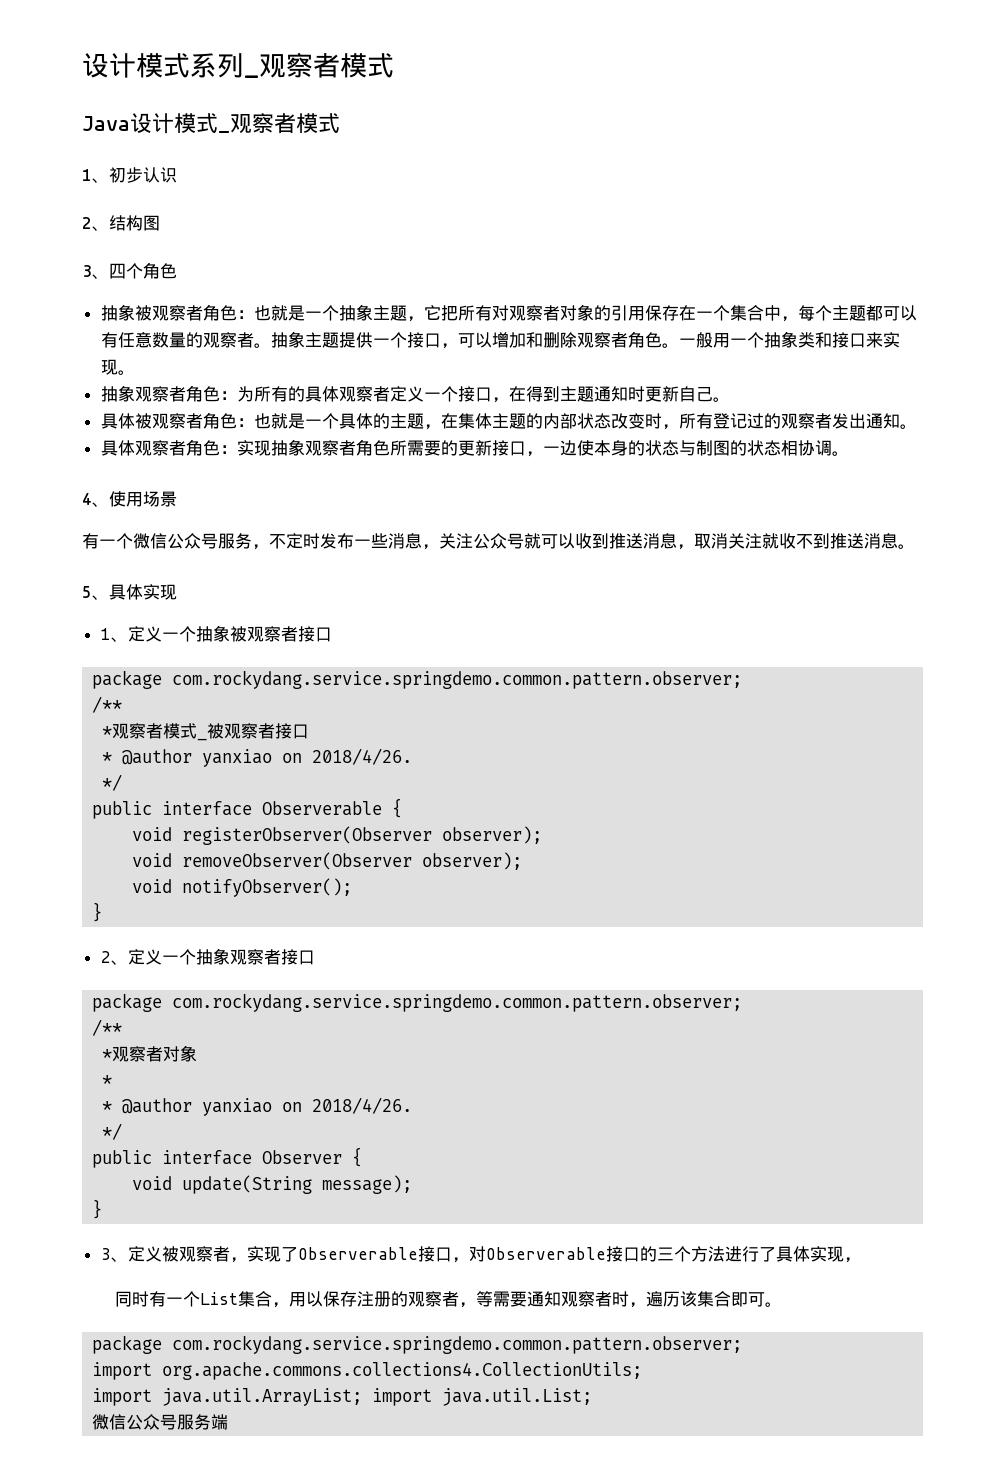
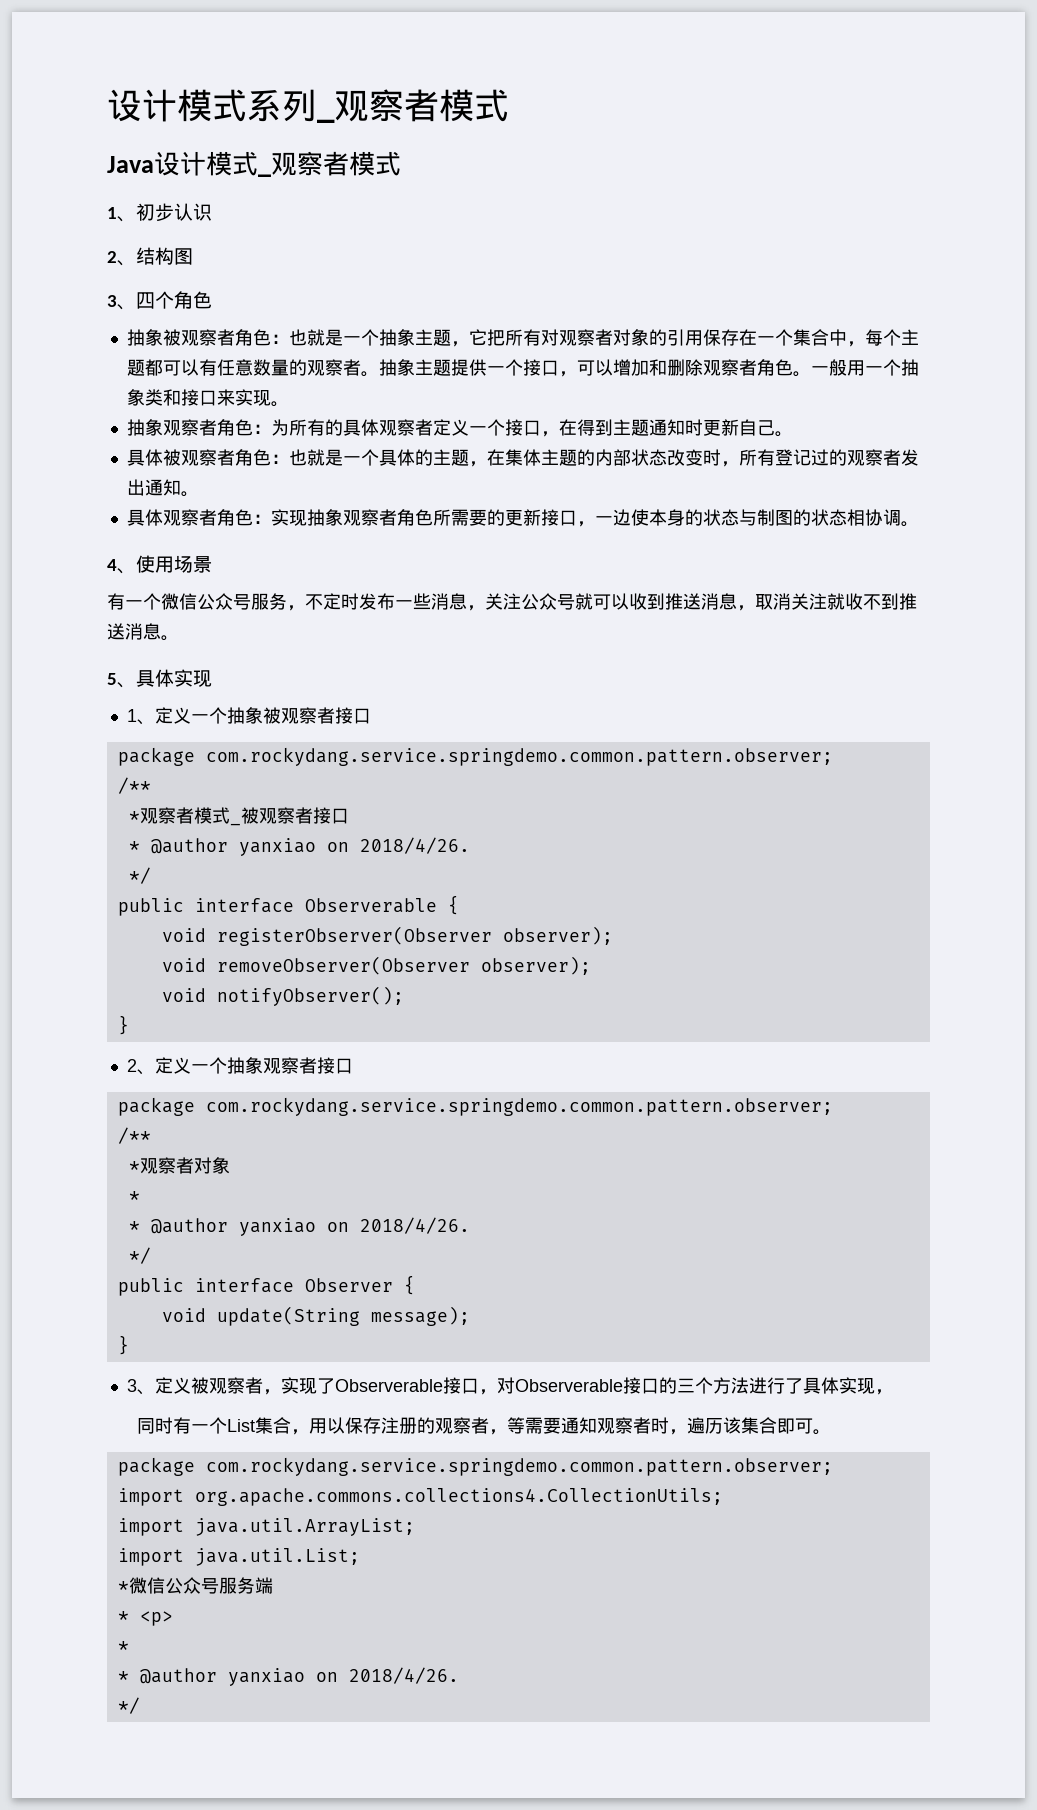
(363, 1397) none -> (415, 1527) //
(593, 1397) none -> [117,1581,129,1592] *
(229, 1422) none -> [117,1611,173,1626] [117,1641,129,1652] [117,1667,459,1686] [117,1697,140,1714] // * <p> // * // * @author yanxiao on 2018/4/26. // */

